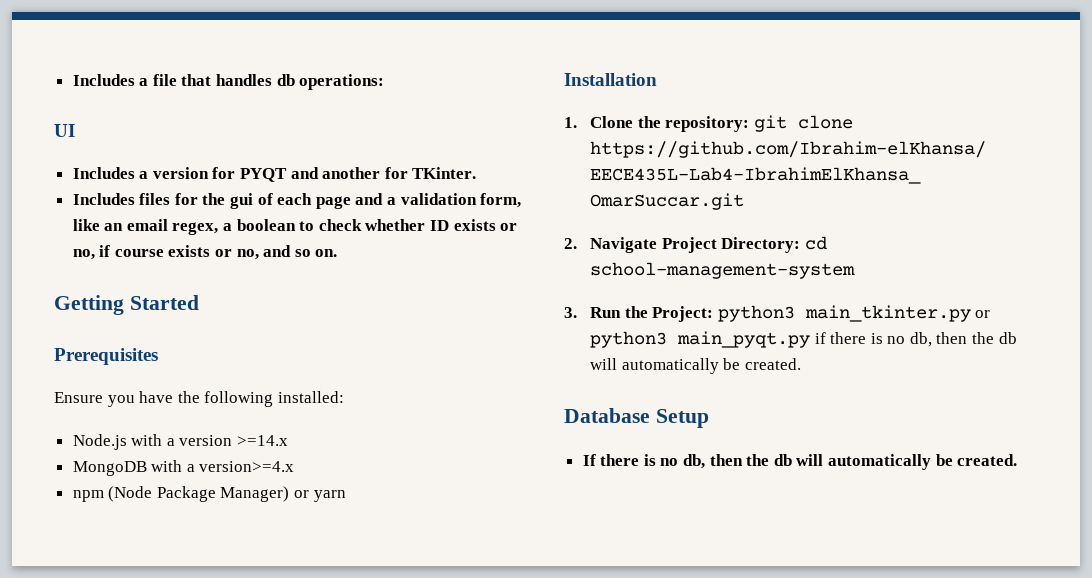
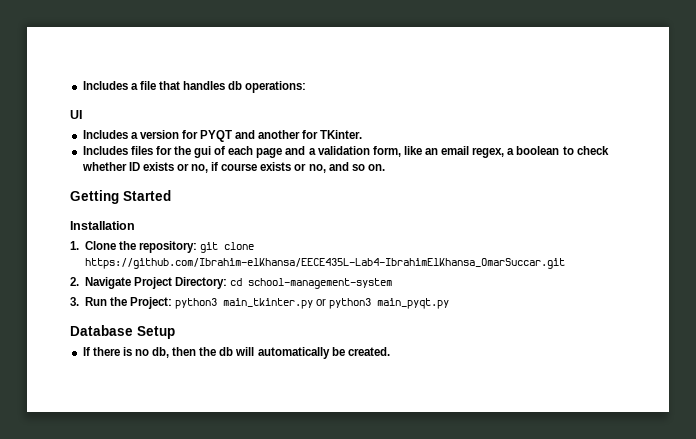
[54,348,158,365] [54,391,344,407] [72,434,289,450] [72,460,295,476] [72,486,346,502] // Prerequisites // Ensure you have the following installed: // Node.js with a version >=14.x // MongoDB with a version>=4.x // npm (Node Package Manager) or yarn -> (171, 195) none
[814,332,1017,347] [589,358,801,374] if there is no db, then the db will automatically be created. -> (450, 303) none

